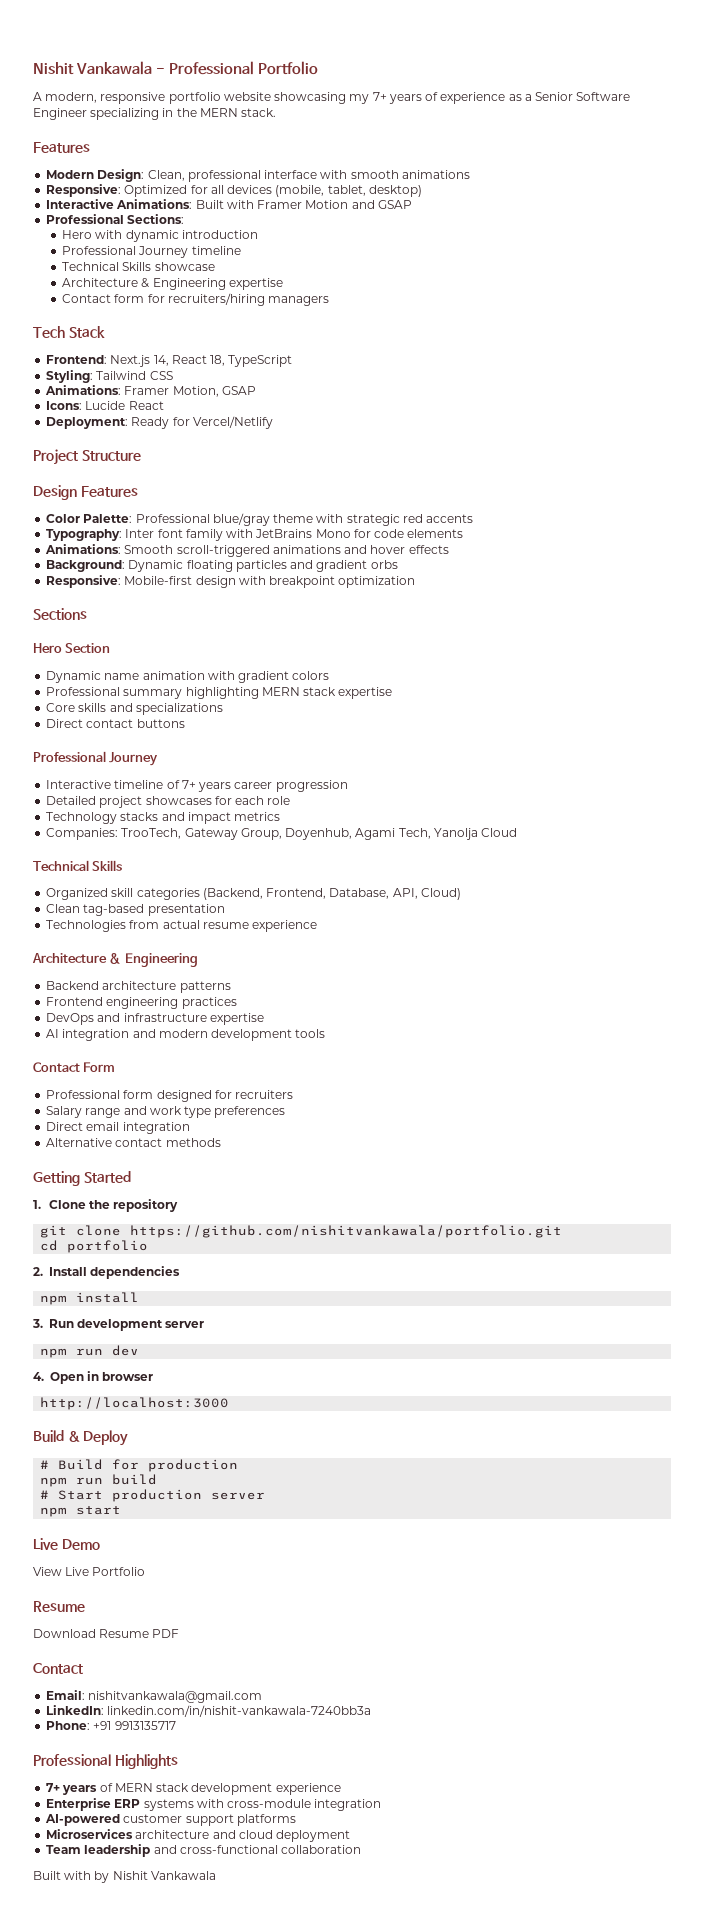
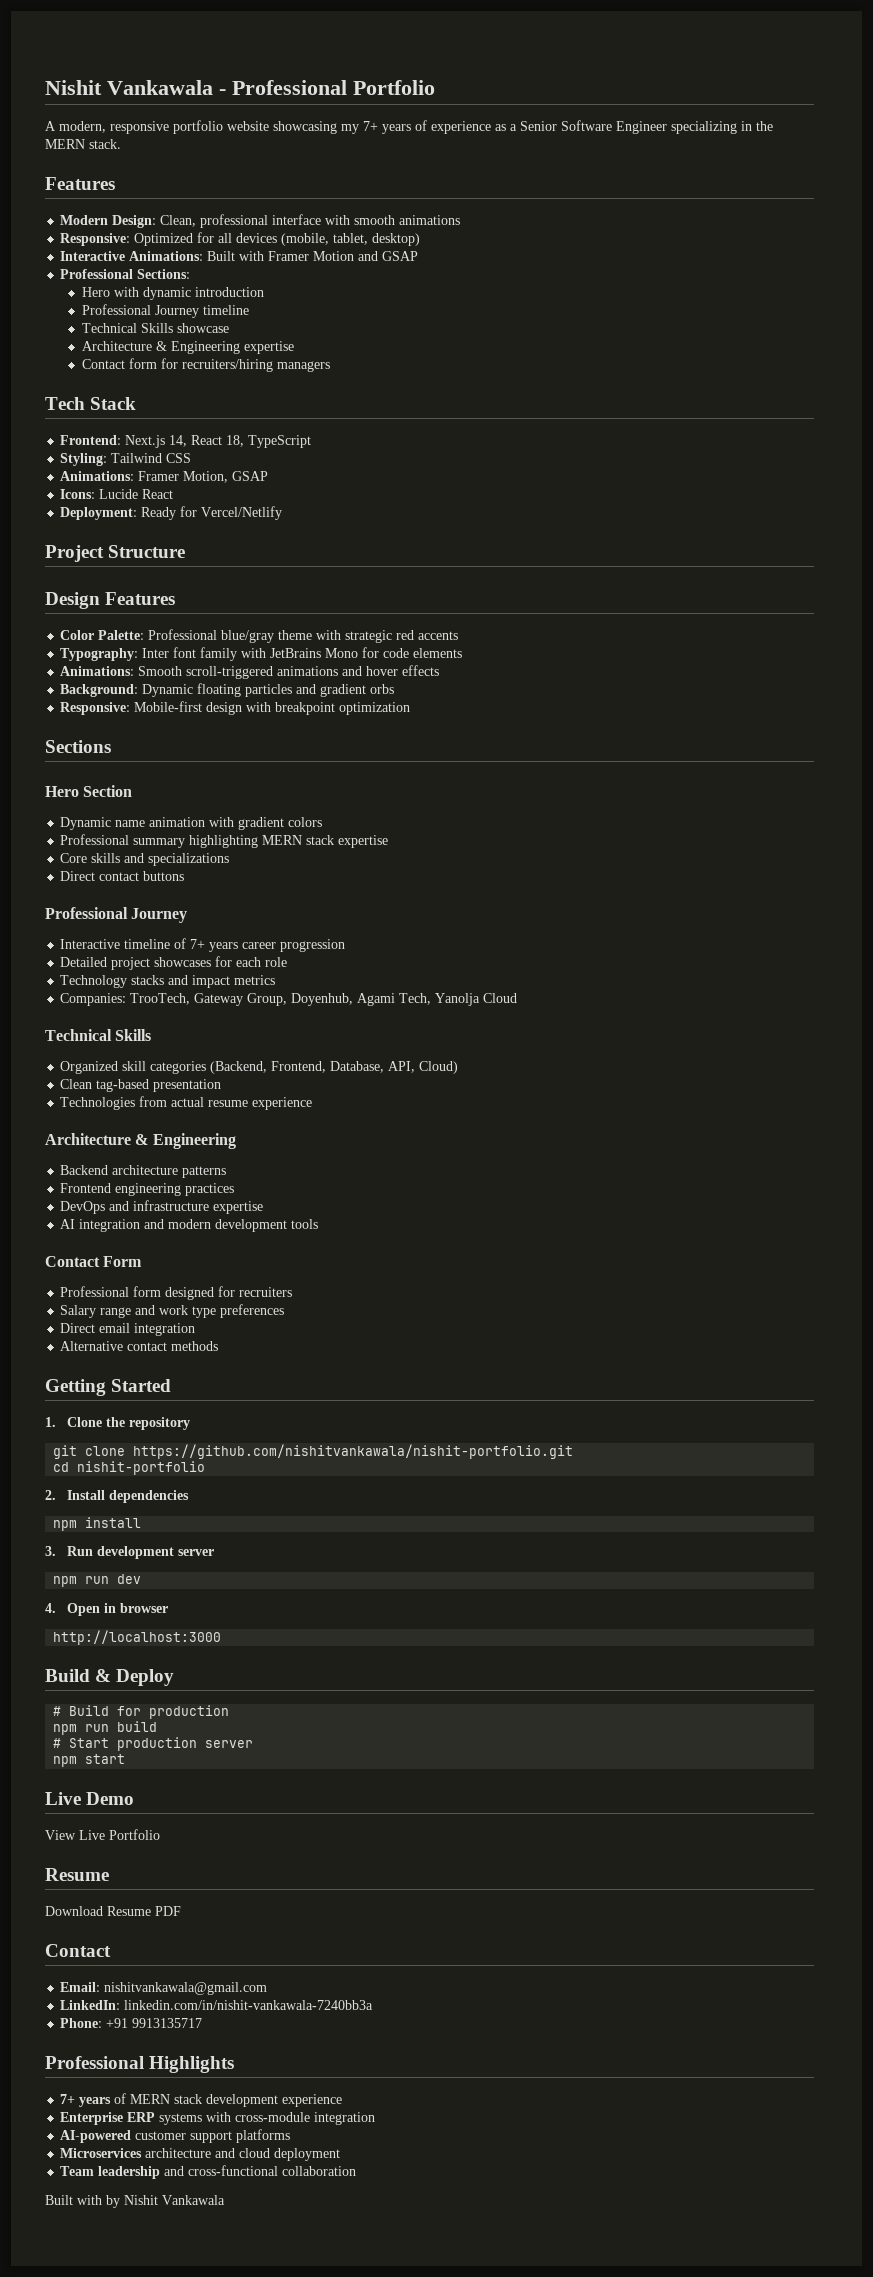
[130,1225,563,1238] https://github.com/nishitvankawala/portfolio.git -> [133,1444,574,1459] https://github.com/nishitvankawala/nishit-portfolio.git
[67,1240,149,1253] portfolio -> [77,1461,206,1475] nishit-portfolio

